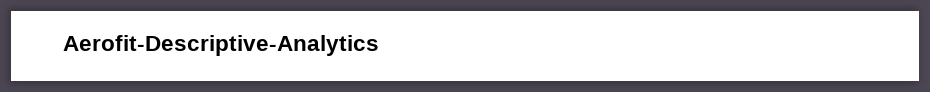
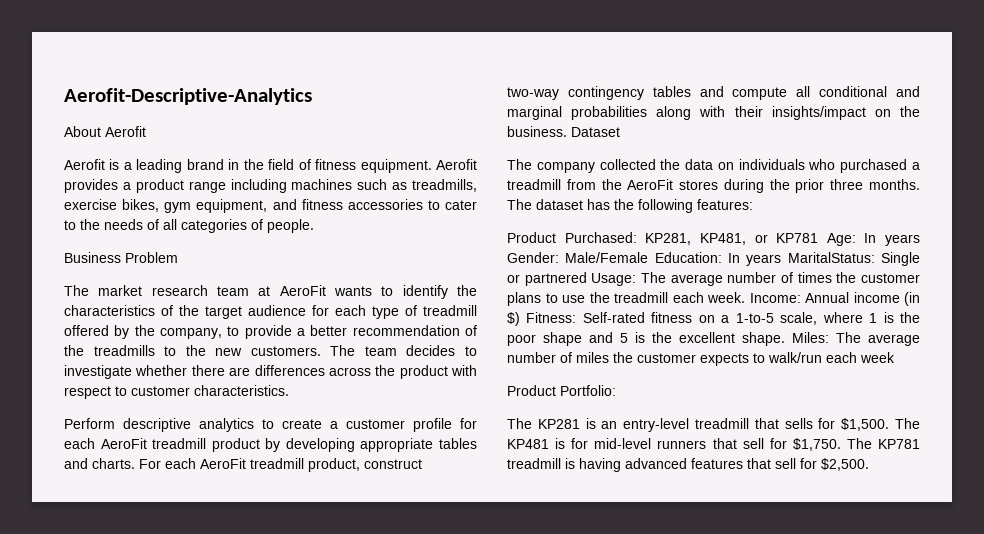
(379, 45) none -> [64,126,146,137] [64,159,477,173] [64,179,477,193] [64,199,477,213] [64,219,314,233] [64,252,178,263] [64,285,477,299] [64,305,477,319] [64,325,477,339] [64,345,477,356] [64,365,477,379] [64,385,289,399] [64,418,477,432] [64,438,477,452] [64,458,422,472] [507,86,920,100] [507,106,920,120] [507,126,620,137] [507,159,920,173] [507,179,920,193] [507,199,753,213] [507,232,920,246] [507,252,920,266] [507,272,920,286] [507,292,920,306] [507,312,920,326] [507,332,920,346] [507,352,895,366] [507,385,616,396] [507,418,920,432] [507,438,921,451] [507,458,869,472] // About Aerofit // Aerofit is a leading brand in the field of fitness equipment. Aerofit provides a product range including machines such as treadmills, exercise bikes, gym equipment, and fitness accessories to cater to the needs of all categories of people. // Business Problem // The market research team at AeroFit wants to identify the characteristics of the target audience for each type of treadmill offered by the company, to provide a better recommendation of the treadmills to the new customers. The team decides to investigate whether there are differences across the product with respect to customer characteristics. // Perform descriptive analytics to create a customer profile for each AeroFit treadmill product by developing appropriate tables and charts. For each AeroFit treadmill product, construct two-way contingency tables and compute all conditional and marginal probabilities along with their insights/impact on the business. Dataset // The company collected the data on individuals who purchased a treadmill from the AeroFit stores during the prior three months. The dataset has the following features: // Product Purchased: KP281, KP481, or KP781 Age: In years Gender: Male/Female Education: In years MaritalStatus: Single or partnered Usage: The average number of times the customer plans to use the treadmill each week. Income: Annual income (in $) Fitness: Self-rated fitness on a 1-to-5 scale, where 1 is the poor shape and 5 is the excellent shape. Miles: The average number of miles the customer expects to walk/run each week // Product Portfolio: // The KP281 is an entry-level treadmill that sells for $1,500. The KP481 is for mid-level runners that sell for $1,750. The KP781 treadmill is having advanced features that sell for $2,500.

